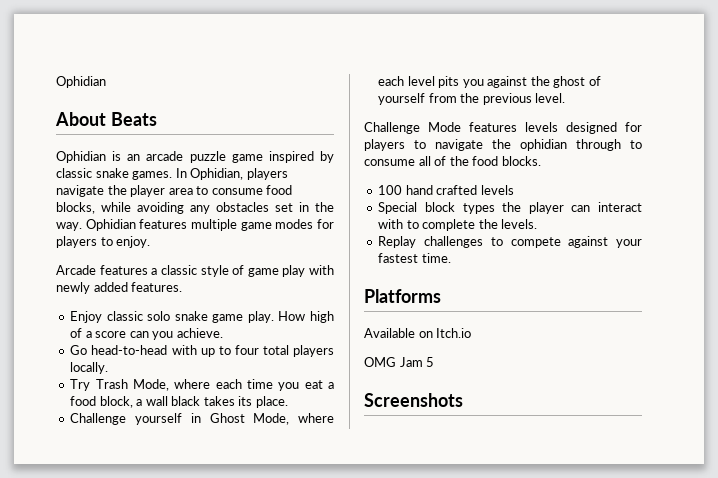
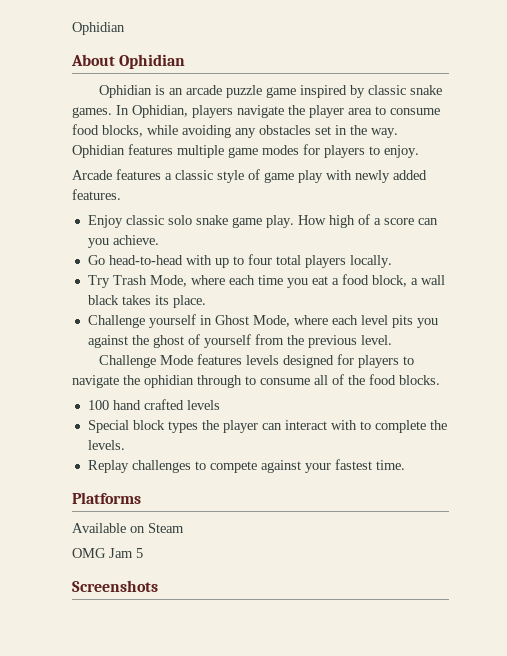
[110,112,157,126] Beats -> [119,54,186,69] Ophidian
[436,328,472,338] Itch.io -> [148,523,184,533] Steam

